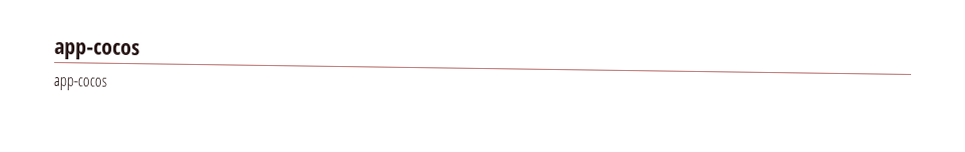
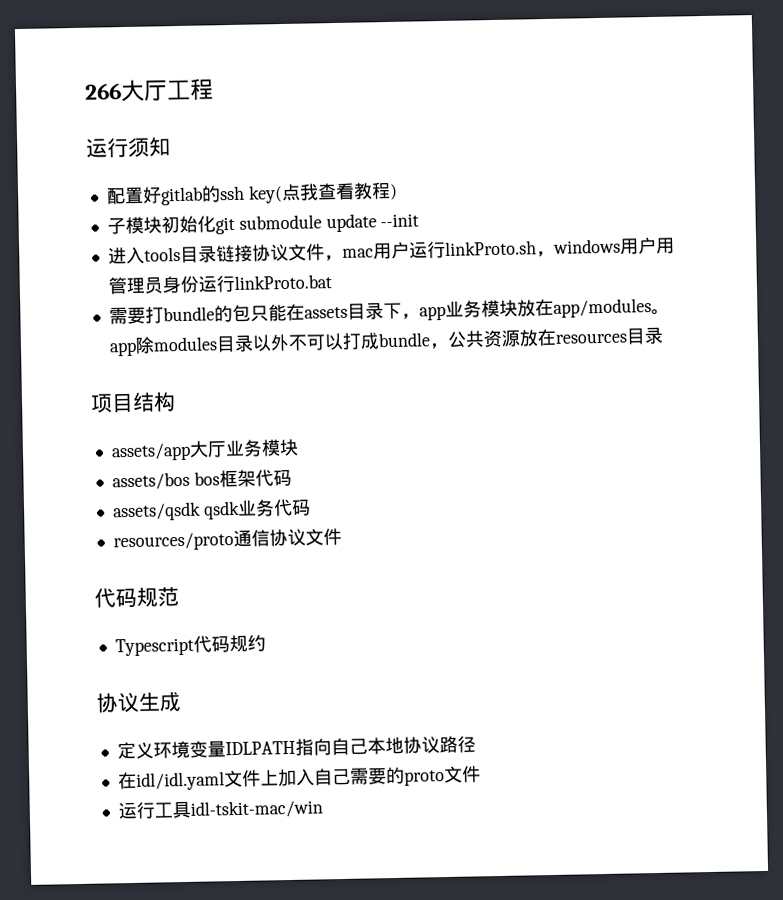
[54,42,140,61] [53,77,107,91] app-cocos // app-cocos -> [84,78,214,103] [86,137,171,158] [105,181,398,206] [106,213,420,235] [107,236,675,265] [107,274,332,295] [108,298,670,325] [108,326,664,357] [90,392,176,413] [110,438,299,462] [111,469,292,491] [111,498,311,522] [112,527,342,552] [94,587,179,608] [114,634,266,657] [96,692,181,713] [116,735,476,760] [117,765,481,791] [117,799,323,820] 266大厅工程 // 运行须知 // 配置好gitlab的ssh key(点我查看教程) // 子模块初始化git submodule update --init // 进入tools目录链接协议文件，mac用户运行linkProto.sh，windows用户用管理员身份运行linkProto.bat // 需要打bundle的包只能在assets目录下，app业务模块放在app/modules。app除modules目录以外不可以打成bundle，公共资源放在resources目录 // 项目结构 // assets/app大厅业务模块 // assets/bos bos框架代码 // assets/qsdk qsdk业务代码 // resources/proto通信协议文件 // 代码规范 // Typescript代码规约 // 协议生成 // 定义环境变量IDLPATH指向自己本地协议路径 // 在idl/idl.yaml文件上加入自己需要的proto文件 // 运行工具idl-tskit-mac/win

